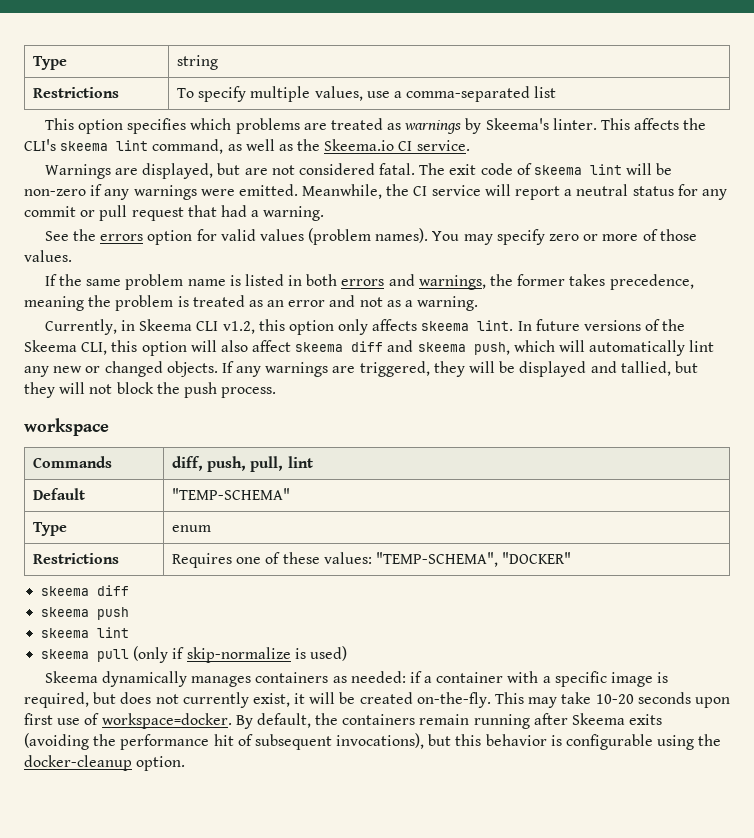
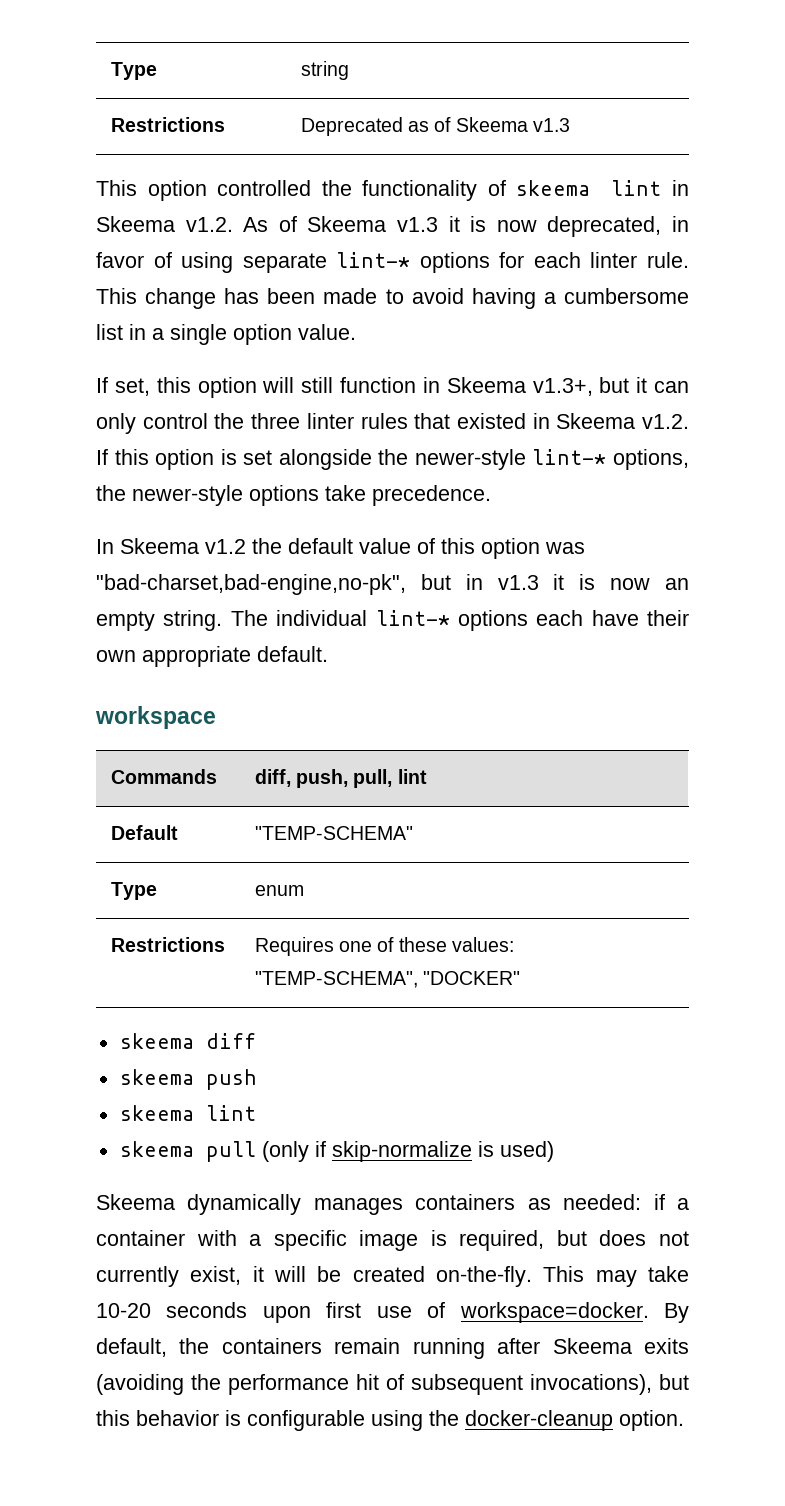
[177,86,557,102] [44,118,707,134] [24,139,470,154] [44,163,673,179] [24,184,727,200] [24,205,325,221] [44,228,697,245] [24,250,72,262] [44,274,694,290] [24,295,479,311] [44,319,686,335] [24,340,715,356] [24,361,698,377] [24,382,277,398] To specify multiple values, use a comma-separated list // This option specifies which problems are treated as warnings by Skeema's linter. This affects the CLI's skeema lint command, as well as the Skeema.io CI service. // Warnings are displayed, but are not considered fatal. The exit code of skeema lint will be non-zero if any warnings were emitted. Meanwhile, the CI service will report a neutral status for any commit or pull request that had a warning. // See the errors option for valid values (problem names). You may specify zero or more of those values. // If the same problem name is listed in both errors and warnings, the former takes precedence, meaning the problem is treated as an error and not as a warning. // Currently, in Skeema CLI v1.2, this option only affects skeema lint. In future versions of the Skeema CLI, this option will also affect skeema diff and skeema push, which will automatically lint any new or changed objects. If any warnings are triggered, they will be displayed and tallied, but they will not block the push process. -> [300,117,570,136] [96,180,689,201] [96,216,690,237] [96,252,689,273] [96,288,689,309] [96,324,356,345] [96,377,689,398] [96,413,689,434] [96,449,689,470] [96,485,491,506] [96,538,585,559] [96,574,689,595] [96,610,689,631] [96,646,328,667] Deprecated as of Skeema v1.3 // This option controlled the functionality of skeema lint in Skeema v1.2. As of Skeema v1.3 it is now deprecated, in favor of using separate lint-* options for each linter rule. This change has been made to avoid having a cumbersome list in a single option value. // If set, this option will still function in Skeema v1.3+, but it can only control the three linter rules that existed in Skeema v1.2. If this option is set alongside the newer-style lint-* options, the newer-style options take precedence. // In Skeema v1.2 the default value of this option was "bad-charset,bad-engine,no-pk", but in v1.3 it is now an empty string. The individual lint-* options each have their own appropriate default.

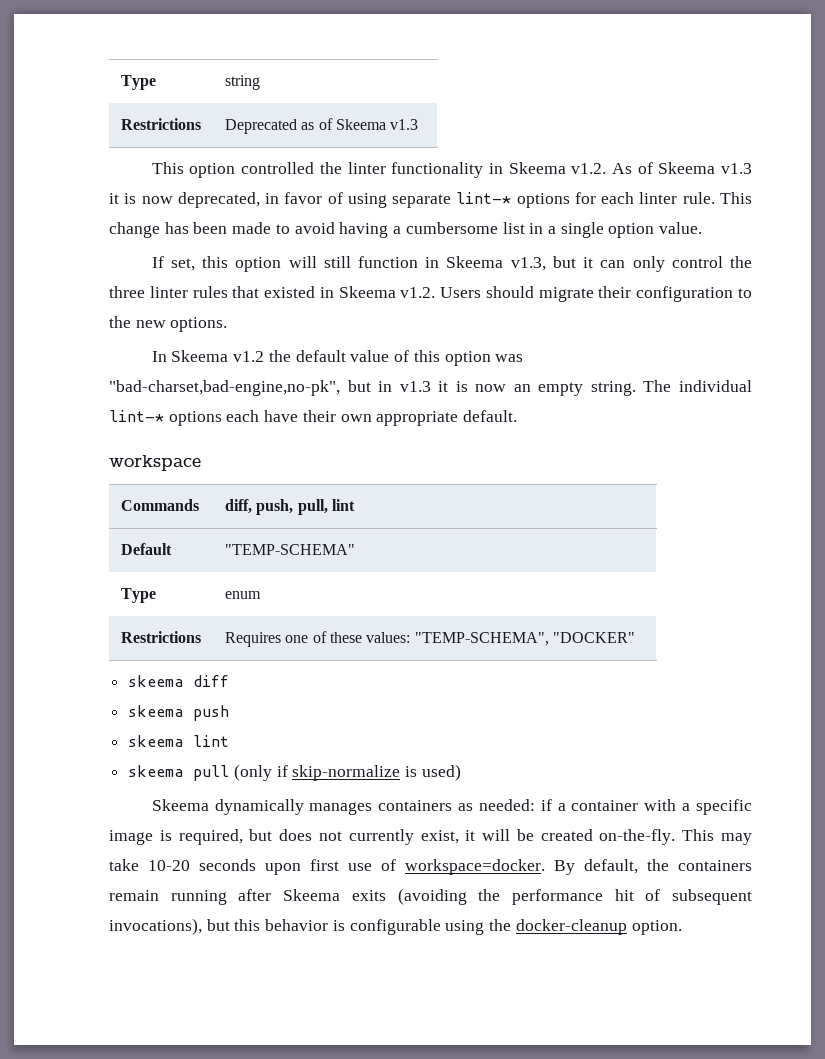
[362,180,662,201] functionality of skeema lint -> [347,162,484,178] linter functionality
[532,378,593,396] v1.3+, -> [510,257,546,271] v1.3,
[96,449,689,470] [96,485,491,506] If this option is set alongside the newer-style lint-* options, the newer-style options take precedence. -> [440,286,752,302] [109,316,228,332] Users should migrate their configuration to the new options.

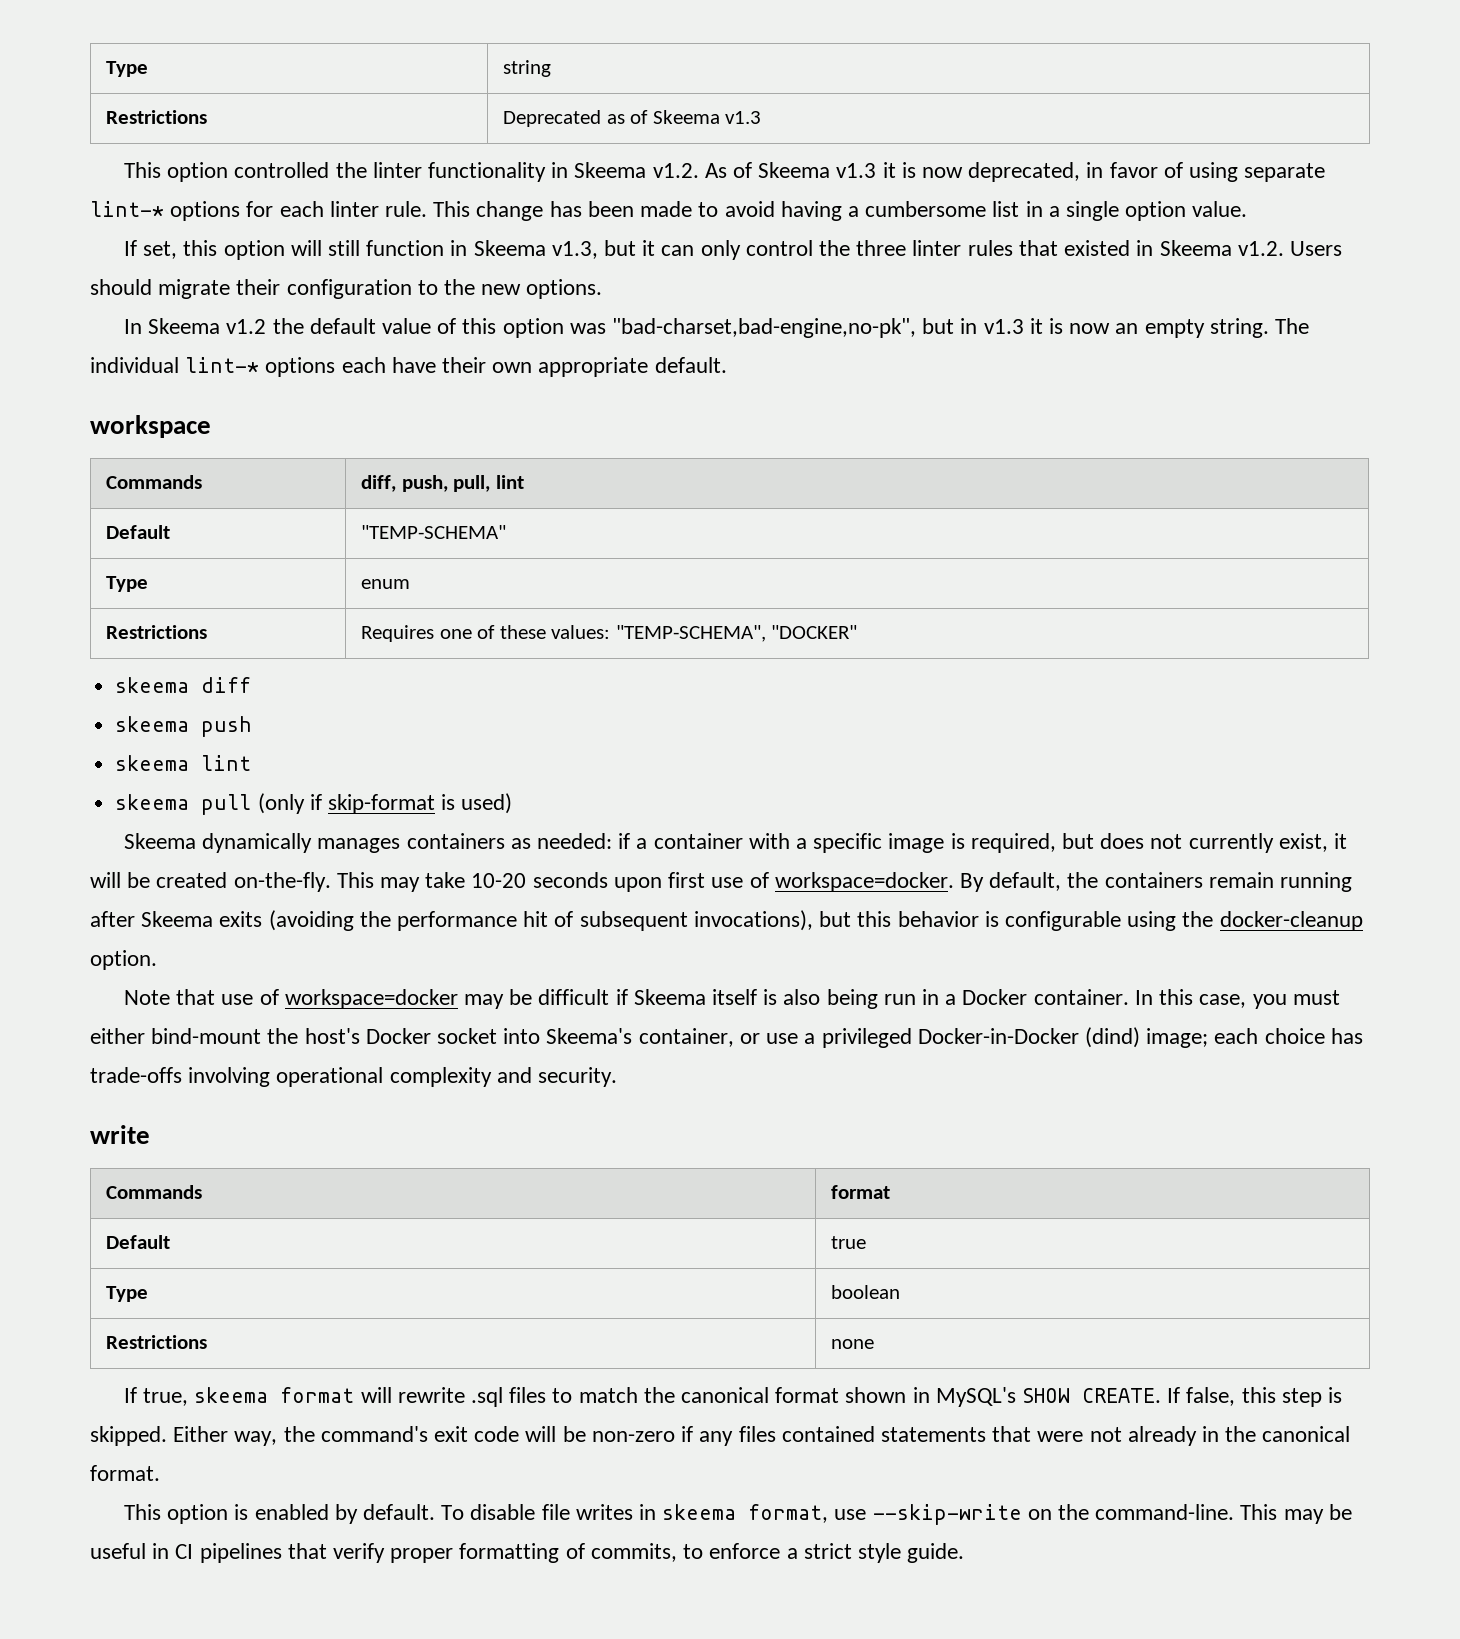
[292,765,401,781] skip-normalize -> [327,794,435,814] skip-format
(682, 927) none -> [123,989,1340,1009] [90,1027,1363,1048] [90,1067,618,1087] [90,1125,150,1144] [106,1185,203,1199] [831,1185,891,1199] [106,1235,171,1249] [831,1236,867,1249] [106,1286,149,1302] [831,1285,901,1299] [106,1335,208,1349] [831,1339,875,1349] [123,1387,1343,1407] [90,1426,1351,1446] [90,1465,160,1481] [123,1504,1352,1525] [90,1543,965,1563] // Note that use of workspace=docker may be difficult if Skeema itself is also being run in a Docker container. In this case, you must either bind-mount the host's Docker socket into Skeema's container, or use a privileged Docker-in-Docker (dind) image; each choice has trade-offs involving operational complexity and security. // write // Commands | format // Default | true // Type | boolean // Restrictions | none // If true, skeema format will rewrite .sql files to match the canonical format shown in MySQL's SHOW CREATE. If false, this step is skipped. Either way, the command's exit code will be non-zero if any files contained statements that were not already in the canonical format. // This option is enabled by default. To disable file writes in skeema format, use --skip-write on the command-line. This may be useful in CI pipelines that verify proper formatting of commits, to enforce a strict style guide.

